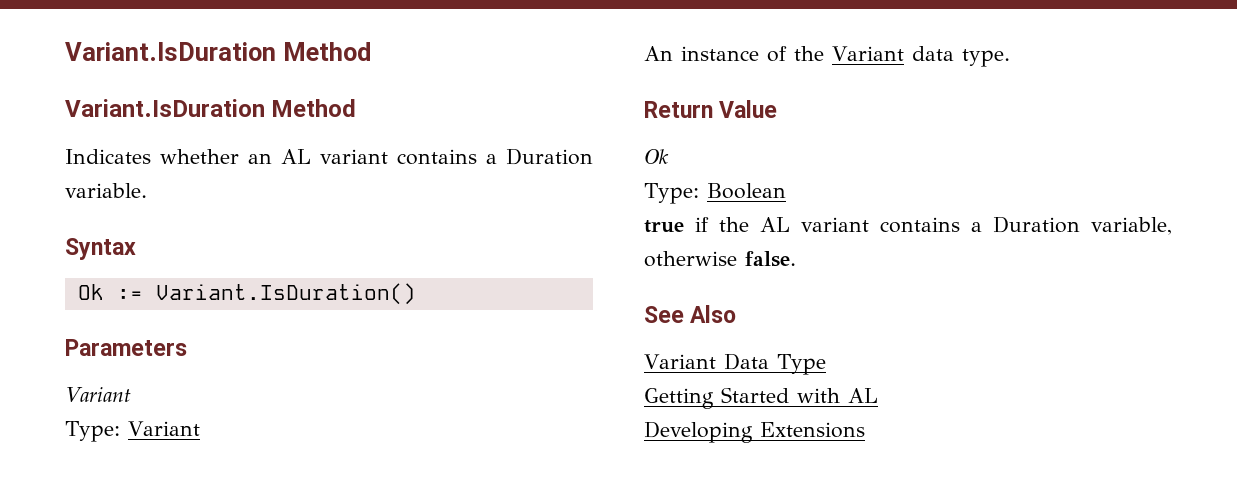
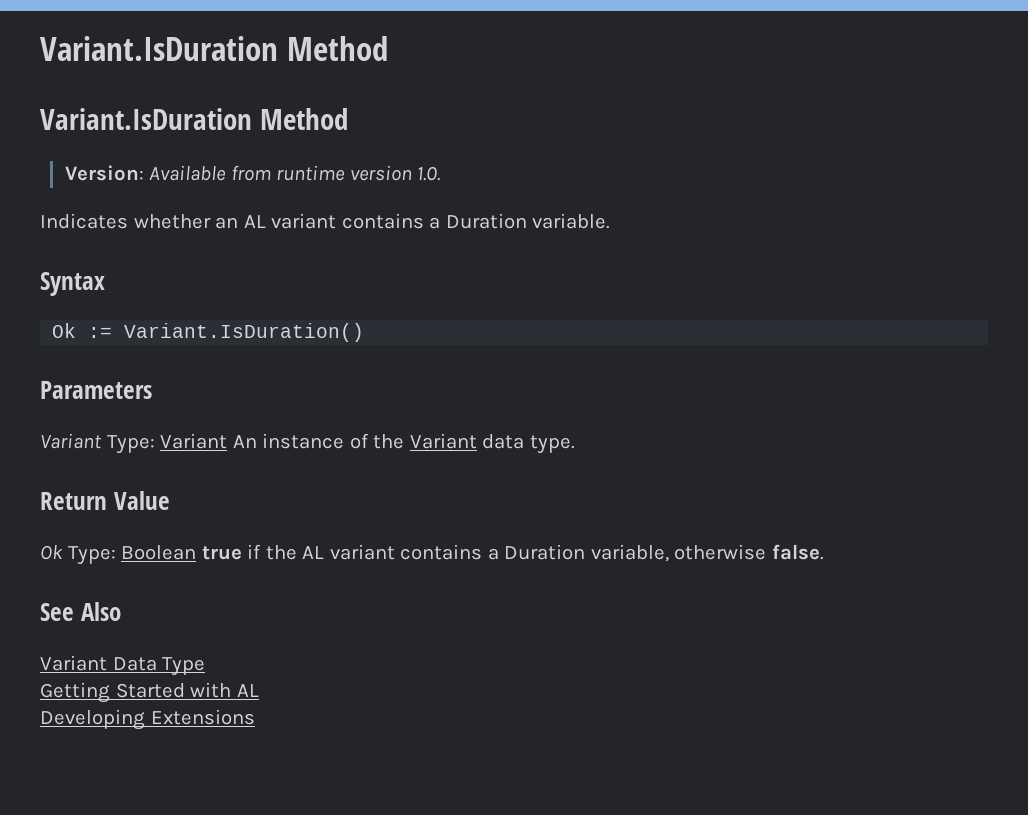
(357, 108) none -> [64,165,441,181] // Version: Available from runtime version 1.0.
(131, 394) // -> (102, 441) none
(200, 428) // -> (228, 441) none
(669, 156) // -> (63, 552) none
(786, 191) // -> (197, 552) none

